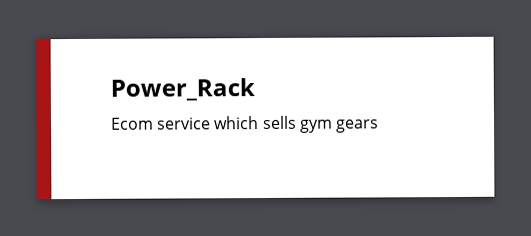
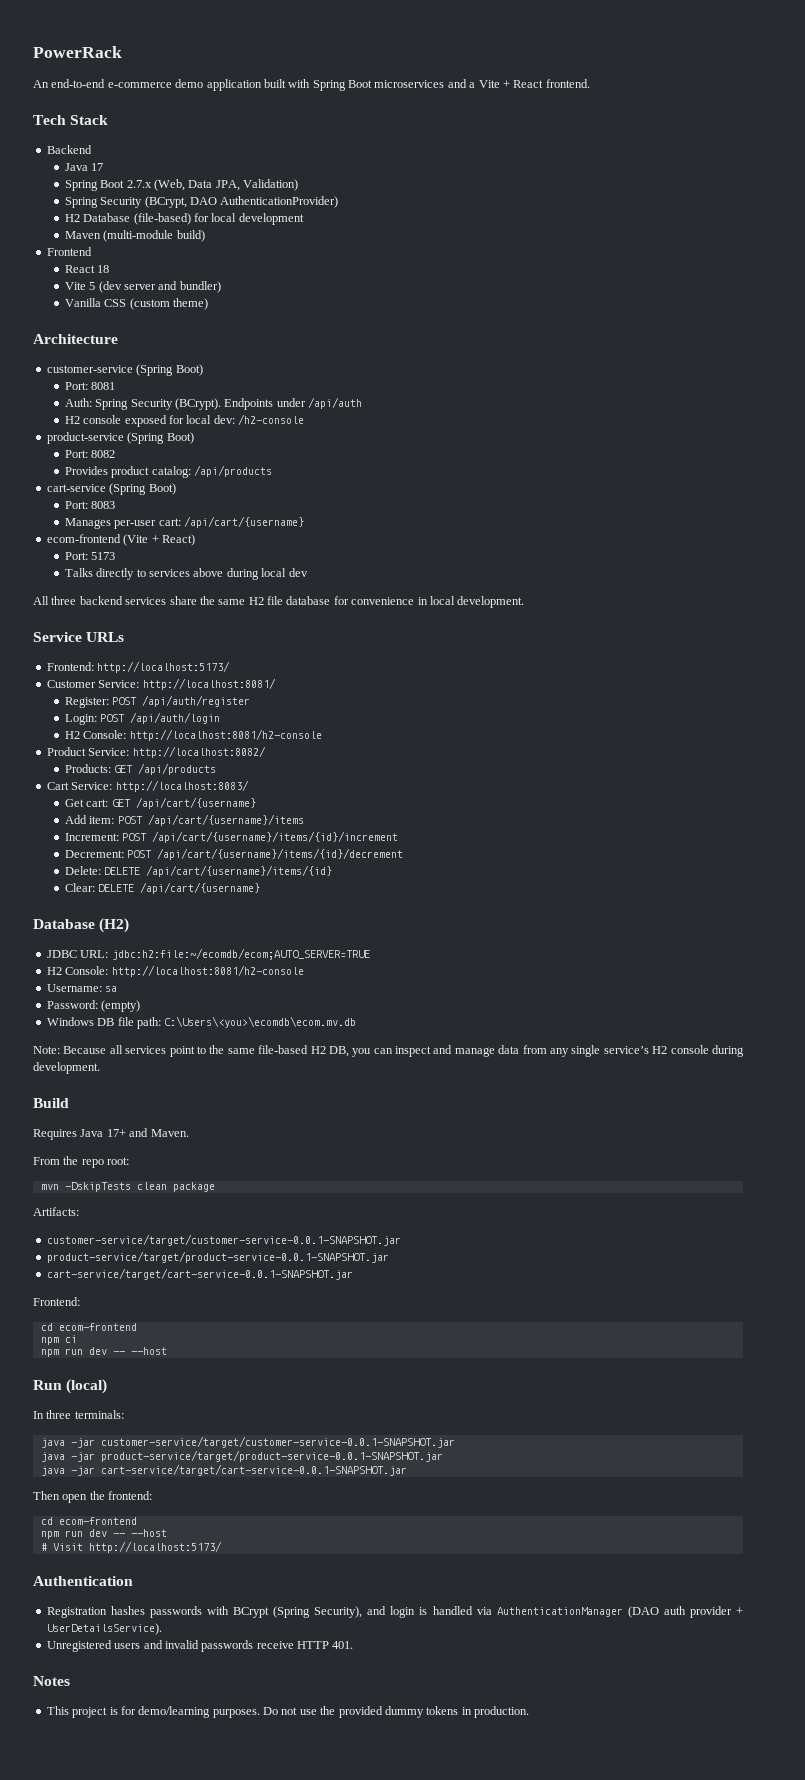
[110,78,255,101] [110,115,379,133] Power_Rack // Ecom service which sells gym gears -> [33,46,122,58] [33,79,590,91] [33,115,109,125] [46,145,92,154] [64,163,104,171] [64,179,299,191] [64,196,339,208] [64,213,304,225] [64,230,205,242] [46,247,92,256] [64,265,110,273] [64,281,221,293] [64,298,209,310] [33,334,118,344] [46,364,203,376] [64,382,116,390] [64,397,363,410] [64,414,305,427] [46,432,194,444] [64,450,116,458] [64,465,273,478] [46,483,176,495] [64,501,116,509] [64,516,305,529] [46,534,195,546] [64,552,116,560] [64,568,308,580] [33,596,525,608] [33,632,125,642] [46,661,231,673] [46,678,276,690] [64,695,251,708] [64,712,221,725] [64,729,322,741] [46,746,266,758] [64,763,217,775] [46,780,249,792] [64,797,256,809] [64,814,304,826] [64,831,399,843] [64,848,404,860] [64,865,333,877] [64,882,261,894] [33,918,130,933] [46,948,370,960] [46,965,304,977] [46,984,118,992] [46,1000,141,1012] [46,1016,357,1029] [33,1045,744,1057] [33,1062,100,1074] [33,1098,69,1108] [33,1128,189,1140] [33,1156,130,1168] [40,1182,215,1192] [33,1207,79,1216] [46,1234,401,1246] [46,1251,389,1263] [46,1268,353,1280] [33,1297,80,1306] [40,1323,137,1331] [40,1335,77,1345] [40,1347,167,1357] [33,1379,108,1394] [33,1410,124,1419] [40,1436,455,1448] [40,1450,443,1462] [40,1464,407,1476] [33,1491,153,1503] [40,1517,137,1525] [40,1529,167,1539] [40,1541,222,1553] [33,1576,133,1586] [46,1606,743,1618] [46,1623,162,1635] [46,1640,354,1652] [33,1676,70,1686] [46,1706,529,1718] PowerRack // An end-to-end e-commerce demo application built with Spring Boot microservices and a Vite + React frontend. // Tech Stack // Backend // Java 17 // Spring Boot 2.7.x (Web, Data JPA, Validation) // Spring Security (BCrypt, DAO AuthenticationProvider) // H2 Database (file-based) for local development // Maven (multi-module build) // Frontend // React 18 // Vite 5 (dev server and bundler) // Vanilla CSS (custom theme) // Architecture // customer-service (Spring Boot) // Port: 8081 // Auth: Spring Security (BCrypt). Endpoints under /api/auth // H2 console exposed for local dev: /h2-console // product-service (Spring Boot) // Port: 8082 // Provides product catalog: /api/products // cart-service (Spring Boot) // Port: 8083 // Manages per-user cart: /api/cart/{username} // ecom-frontend (Vite + React) // Port: 5173 // Talks directly to services above during local dev // All three backend services share the same H2 file database for convenience in local development. // Service URLs // Frontend: http://localhost:5173/ // Customer Service: http://localhost:8081/ // Register: POST /api/auth/register // Login: POST /api/auth/login // H2 Console: http://localhost:8081/h2-console // Product Service: http://localhost:8082/ // Products: GET /api/products // Cart Service: http://localhost:8083/ // Get cart: GET /api/cart/{username} // Add item: POST /api/cart/{username}/items // Increment: POST /api/cart/{username}/items/{id}/increment // Decrement: POST /api/cart/{username}/items/{id}/decrement // Delete: DELETE /api/cart/{username}/items/{id} // Clear: DELETE /api/cart/{username} // Database (H2) // JDBC URL: jdbc:h2:file:~/ecomdb/ecom;AUTO_SERVER=TRUE // H2 Console: http://localhost:8081/h2-console // Username: sa // Password: (empty) // Windows DB file path: C:\Users\<you>\ecomdb\ecom.mv.db // Note: Because all services point to the same file-based H2 DB, you can inspect and manage data from any single service’s H2 console during development. // Build // Requires Java 17+ and Maven. // From the repo root: // mvn -DskipTests clean package // Artifacts: // customer-service/target/customer-service-0.0.1-SNAPSHOT.jar // product-service/target/product-service-0.0.1-SNAPSHOT.jar // cart-service/target/cart-service-0.0.1-SNAPSHOT.jar // Frontend: // cd ecom-frontend // npm ci // npm run dev -- --host // Run (local) // In three terminals: // java -jar customer-service/target/customer-service-0.0.1-SNAPSHOT.jar // java -jar product-service/target/product-service-0.0.1-SNAPSHOT.jar // java -jar cart-service/target/cart-service-0.0.1-SNAPSHOT.jar // Then open the frontend: // cd ecom-frontend // npm run dev -- --host // # Visit http://localhost:5173/ // Authentication // Registration hashes passwords with BCrypt (Spring Security), and login is handled via AuthenticationManager (DAO auth provider + UserDetailsService). // Unregistered users and invalid passwords receive HTTP 401. // Notes // This project is for demo/learning purposes. Do not use the provided dummy tokens in production.

